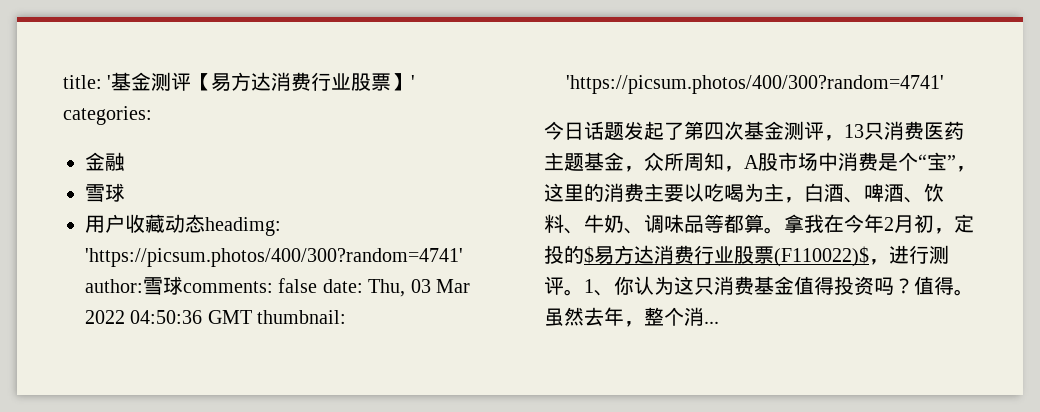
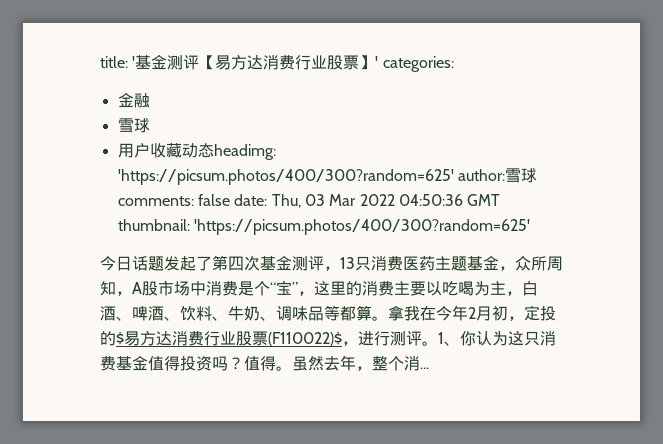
[85,248,463,267] 'https://picsum.photos/400/300?random=4741' -> [117,169,454,185] 'https://picsum.photos/400/300?random=625'
[566,75,944,94] 'https://picsum.photos/400/300?random=4741' -> [193,219,530,235] 'https://picsum.photos/400/300?random=625'

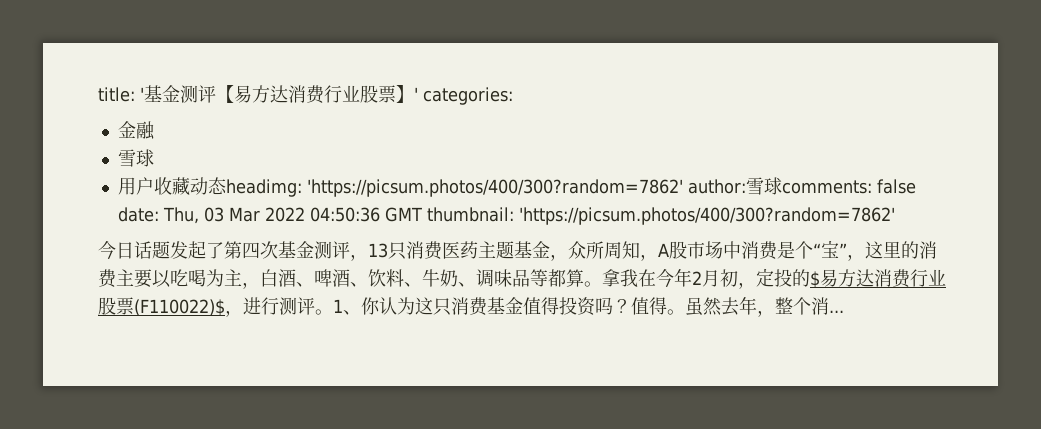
[117,169,454,185] 'https://picsum.photos/400/300?random=625' -> [306,179,683,197] 'https://picsum.photos/400/300?random=7862'
[193,219,530,235] 'https://picsum.photos/400/300?random=625' -> [518,207,895,225] 'https://picsum.photos/400/300?random=7862'

